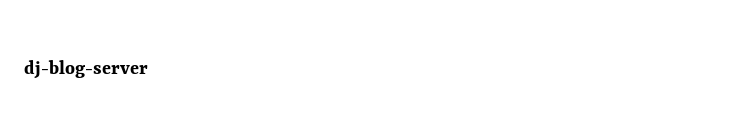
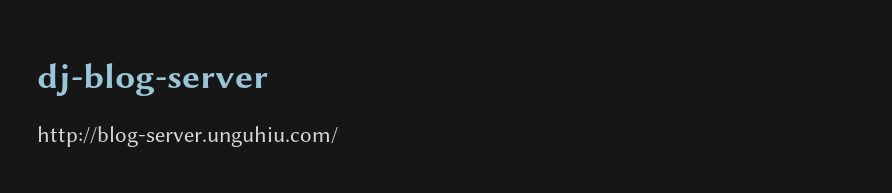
(148, 69) none -> [37,126,338,147] // http://blog-server.unguhiu.com/

